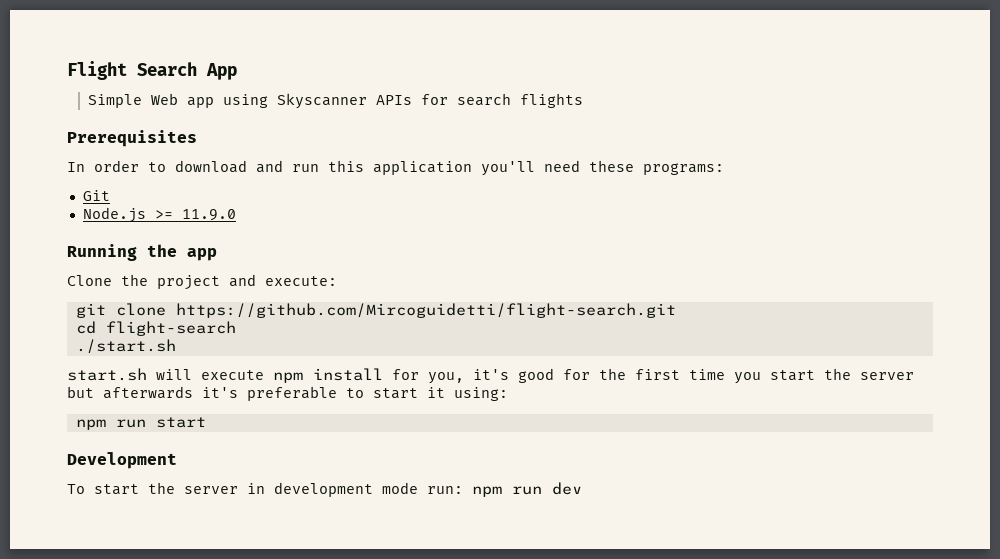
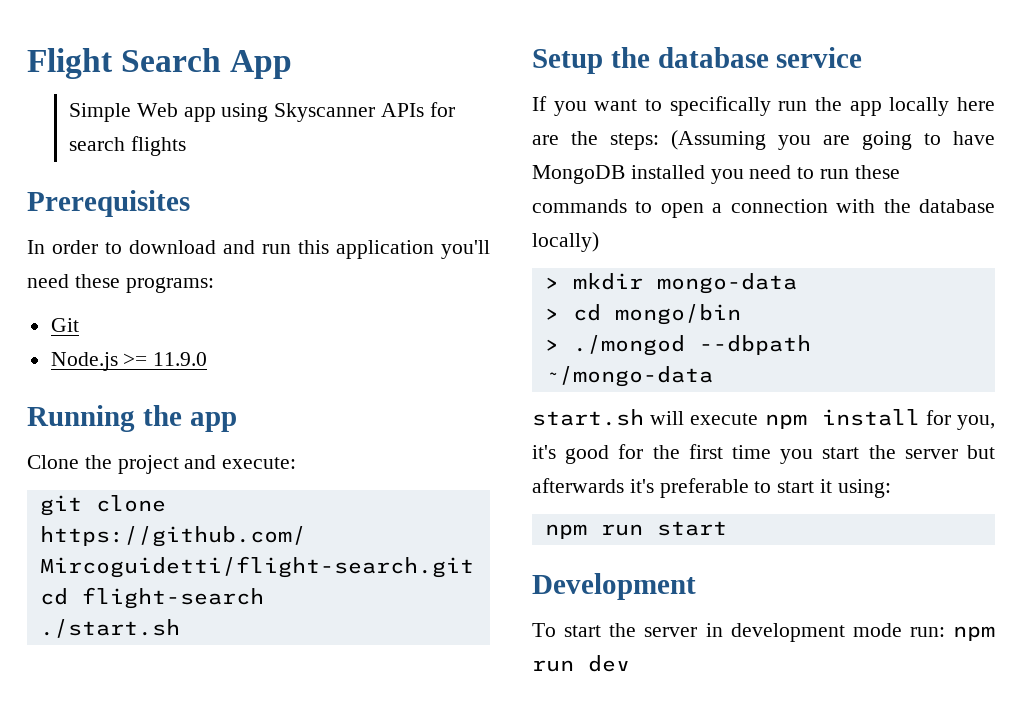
(176, 346) none -> [532,47,863,74] [532,96,995,116] [532,130,995,150] [532,165,900,184] [532,199,995,218] [532,232,599,252] [544,273,797,294] [544,304,741,325] [544,335,811,356] [544,366,713,387] // Setup the database service // If you want to specifically run the app locally here are the steps: (Assuming you are going to have MongoDB installed you need to run these commands to open a connection with the database locally) // > mkdir mongo-data // > cd mongo/bin // > ./mongod --dbpath ~/mongo-data

